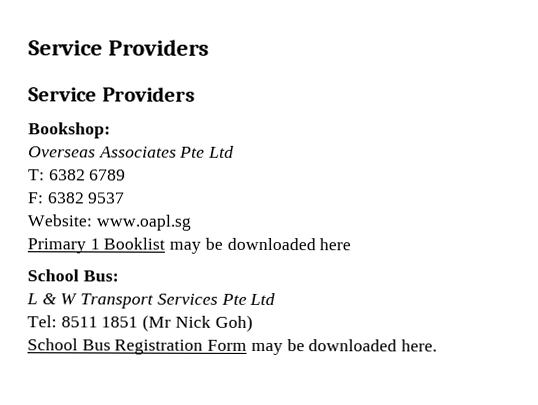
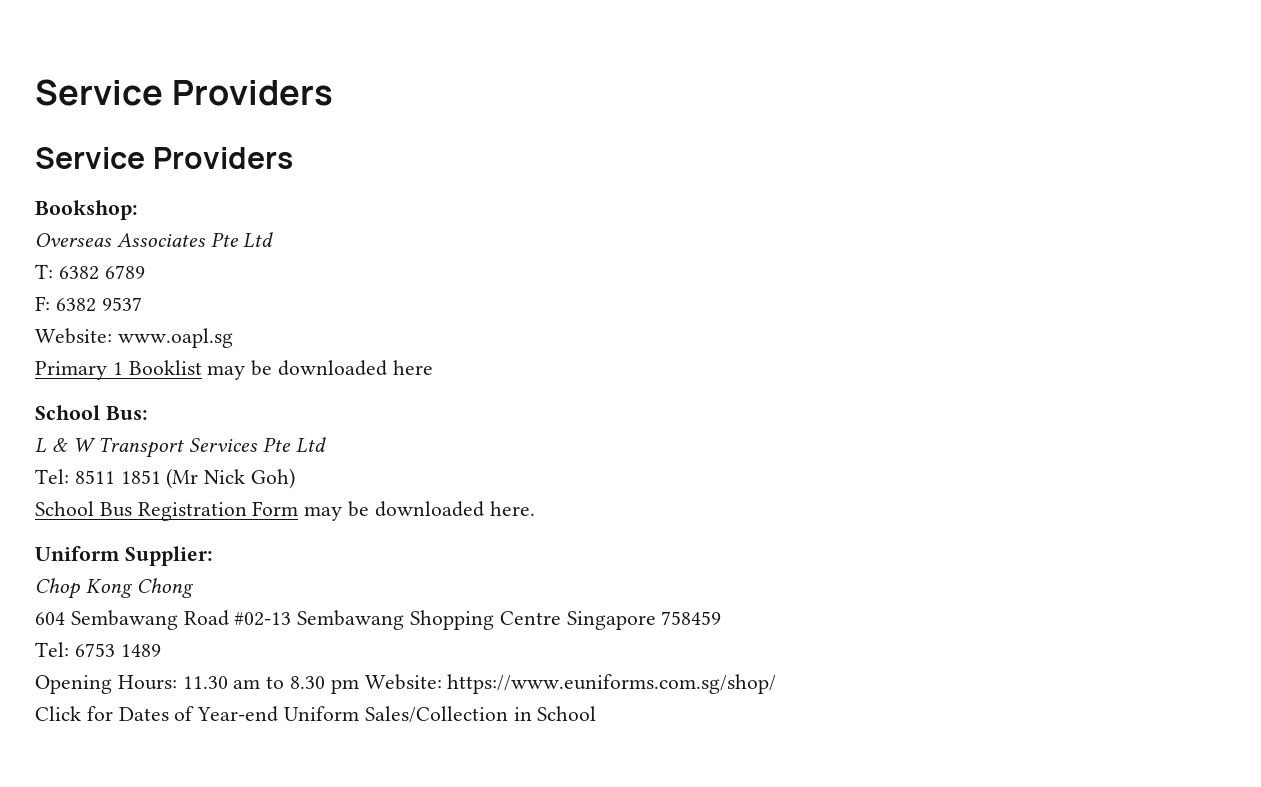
(438, 345) none -> [35,546,213,566] [35,578,194,599] [35,610,722,630] [35,642,161,657] [35,674,777,694] [35,706,597,723] // Uniform Supplier: // Chop Kong Chong // 604 Sembawang Road #02-13 Sembawang Shopping Centre Singapore 758459 // Tel: 6753 1489 // Opening Hours: 11.30 am to 8.30 pm Website: https://www.euniforms.com.sg/shop/ // Click for Dates of Year-end Uniform Sales/Collection in School

